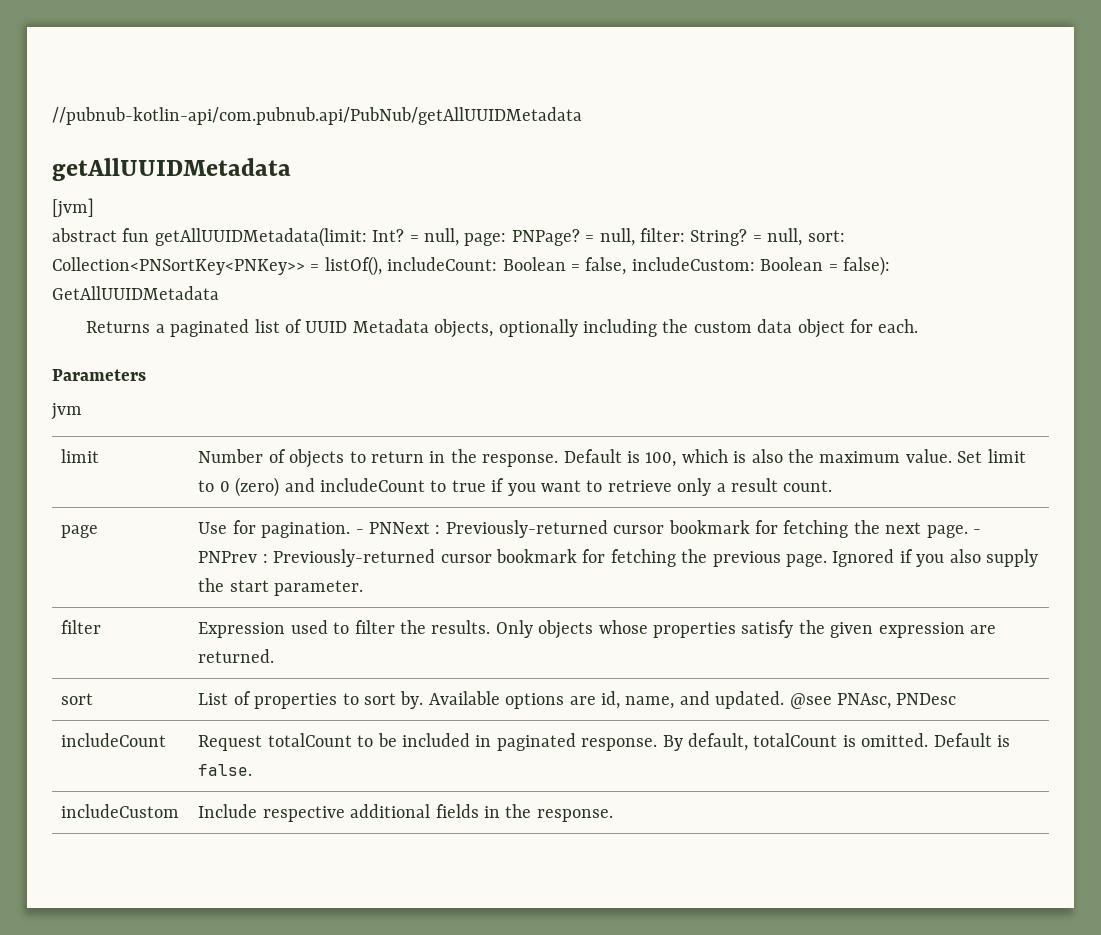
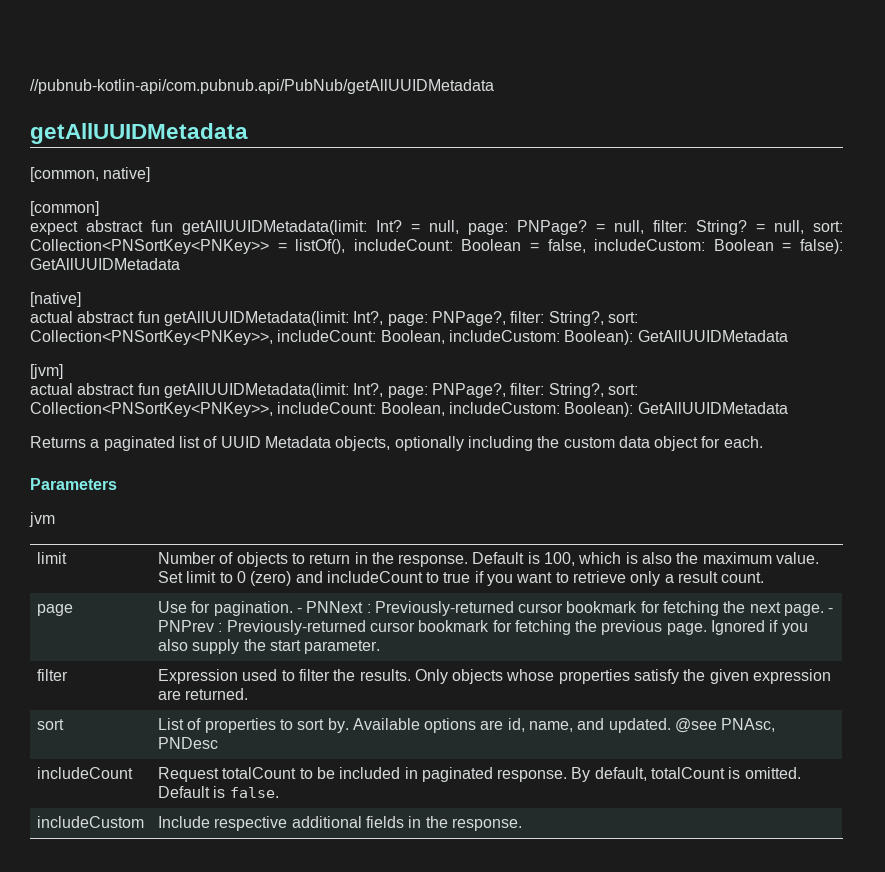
[52,198,94,218] [jvm] // -> [30,167,151,182] [30,201,99,216] [30,221,78,235] [common, native] // [common] // expect
(219, 293) none -> [30,292,81,307] [30,311,638,326] [30,330,788,345] [30,364,63,379] [30,383,638,398] [30,402,788,417] // [native] // actual abstract fun getAllUUIDMetadata(limit: Int?, page: PNPage?, filter: String?, sort: Collection<PNSortKey<PNKey>>, includeCount: Boolean, includeCustom: Boolean): GetAllUUIDMetadata // [jvm] // actual abstract fun getAllUUIDMetadata(limit: Int?, page: PNPage?, filter: String?, sort: Collection<PNSortKey<PNKey>>, includeCount: Boolean, includeCustom: Boolean): GetAllUUIDMetadata

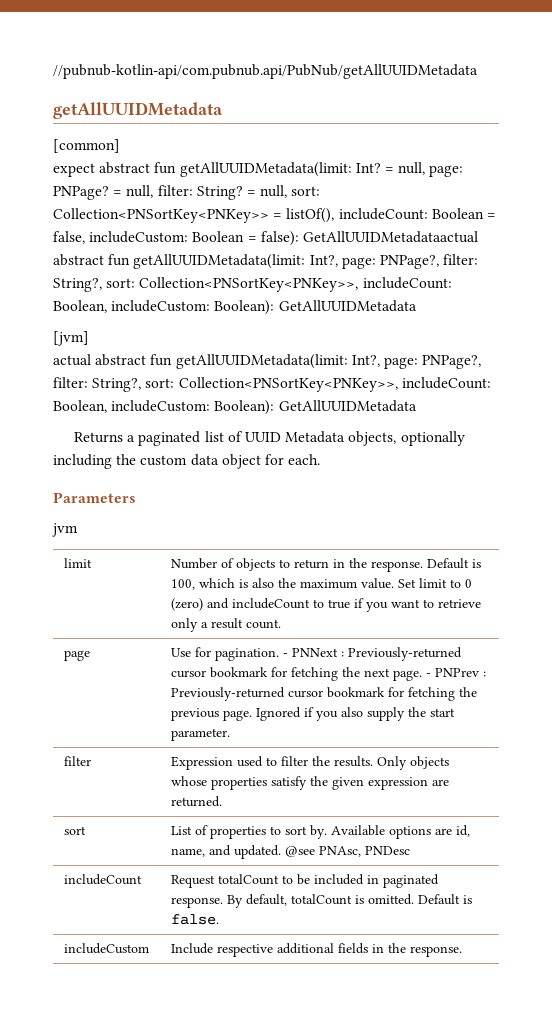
[30,167,151,182] // [common, native] -> (223, 110) none
[30,258,180,270] [30,292,81,307] [30,311,73,323] GetAllUUIDMetadata // [native] // actual -> [302,231,478,243] GetAllUUIDMetadataactual

